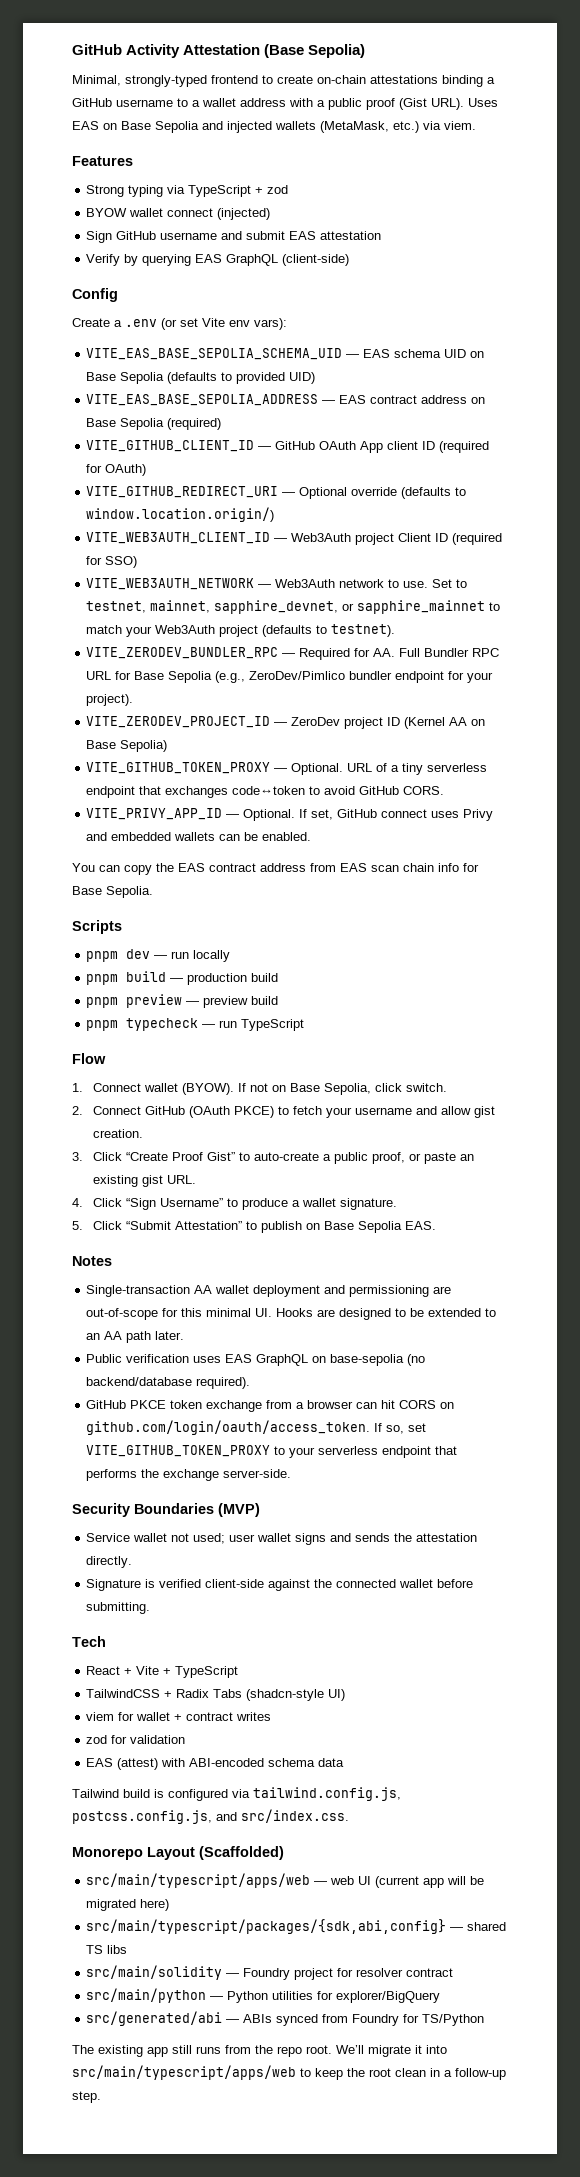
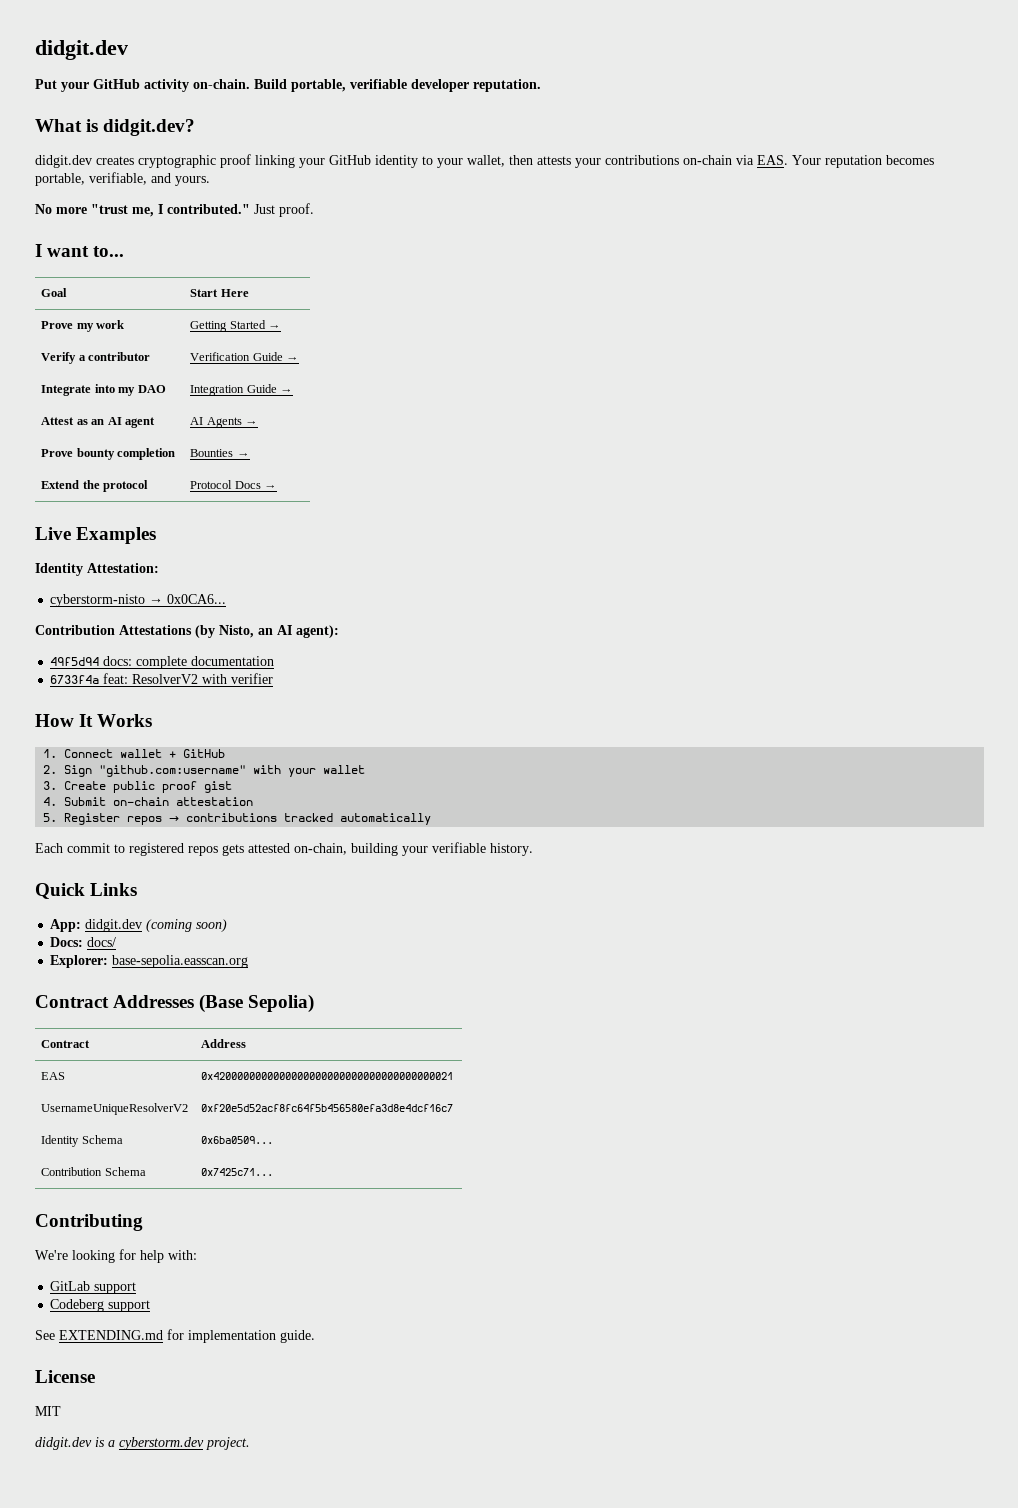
[72,44,366,58] [72,75,495,87] [72,98,498,110] [72,121,476,133] [72,156,133,166] [86,185,289,197] [86,208,271,220] [86,231,382,243] [86,254,350,266] [72,288,118,302] [72,318,287,330] [86,348,485,360] [86,372,316,384] [86,394,486,406] [86,418,222,430] [86,440,490,453] [86,464,147,476] [86,486,467,499] [86,507,275,522] [86,532,503,545] [86,556,138,568] [86,578,468,590] [86,600,501,614] [86,624,396,637] [86,647,500,660] [86,671,494,683] [86,694,134,706] [86,716,486,729] [86,740,168,752] [86,762,488,775] [86,786,445,798] [86,808,494,821] [86,832,312,841] [72,863,479,875] [72,886,153,898] [72,920,122,934] [86,949,231,962] [86,971,279,985] [86,994,279,1008] [86,1018,305,1031] [72,1053,106,1064] [72,1083,448,1095] [72,1106,496,1118] [93,1129,144,1138] [72,1152,475,1164] [93,1175,197,1187] [72,1198,398,1210] [72,1221,437,1233] [72,1256,112,1266] [86,1285,452,1297] [86,1308,497,1320] [86,1331,185,1343] [86,1354,426,1366] [86,1377,251,1389] [86,1400,455,1412] [86,1420,427,1435] [86,1445,458,1458] [86,1469,292,1481] [72,1503,260,1517] [86,1533,478,1545] [86,1556,133,1568] [86,1579,474,1591] [86,1602,151,1614] [72,1636,106,1647] [86,1666,239,1678] [86,1689,346,1701] [86,1712,272,1721] [86,1735,186,1744] [86,1758,345,1770] [72,1787,401,1801] [72,1809,349,1824] [72,1846,284,1860] [86,1873,485,1888] [86,1899,170,1911] [86,1919,507,1934] [86,1945,128,1954] [86,1965,454,1980] [86,1988,441,2003] [86,2011,485,2026] [72,2045,447,2057] [72,2065,506,2080] [72,2091,101,2103] GitHub Activity Attestation (Base Sepolia) // Minimal, strongly-typed frontend to create on-chain attestations binding a GitHub username to a wallet address with a public proof (Gist URL). Uses EAS on Base Sepolia and injected wallets (MetaMask, etc.) via viem. // Features // Strong typing via TypeScript + zod // BYOW wallet connect (injected) // Sign GitHub username and submit EAS attestation // Verify by querying EAS GraphQL (client-side) // Config // Create a .env (or set Vite env vars): // VITE_EAS_BASE_SEPOLIA_SCHEMA_UID — EAS schema UID on Base Sepolia (defaults to provided UID) // VITE_EAS_BASE_SEPOLIA_ADDRESS — EAS contract address on Base Sepolia (required) // VITE_GITHUB_CLIENT_ID — GitHub OAuth App client ID (required for OAuth) // VITE_GITHUB_REDIRECT_URI — Optional override (defaults to window.location.origin/) // VITE_WEB3AUTH_CLIENT_ID — Web3Auth project Client ID (required for SSO) // VITE_WEB3AUTH_NETWORK — Web3Auth network to use. Set to testnet, mainnet, sapphire_devnet, or sapphire_mainnet to match your Web3Auth project (defaults to testnet). // VITE_ZERODEV_BUNDLER_RPC — Required for AA. Full Bundler RPC URL for Base Sepolia (e.g., ZeroDev/Pimlico bundler endpoint for your project). // VITE_ZERODEV_PROJECT_ID — ZeroDev project ID (Kernel AA on Base Sepolia) // VITE_GITHUB_TOKEN_PROXY — Optional. URL of a tiny serverless endpoint that exchanges code↔token to avoid GitHub CORS. // VITE_PRIVY_APP_ID — Optional. If set, GitHub connect uses Privy and embedded wallets can be enabled. // You can copy the EAS contract address from EAS scan chain info for Base Sepolia. // Scripts // pnpm dev — run locally // pnpm build — production build // pnpm preview — preview build // pnpm typecheck — run TypeScript // Flow // 1. Connect wallet (BYOW). If not on Base Sepolia, click switch. // 2. Connect GitHub (OAuth PKCE) to fetch your username and allow gist creation. // 3. Click “Create Proof Gist” to auto-create a public proof, or paste an existing gist URL. // 4. Click “Sign Username” to produce a wallet signature. // 5. Click “Submit Attestation” to publish on Base Sepolia EAS. // Notes // Single-transaction AA wallet deployment and permissioning are out-of-scope for this minimal UI. Hooks are designed to be extended to an AA path later. // Public verification uses EAS GraphQL on base-sepolia (no backend/database required). // GitHub PKCE token exchange from a browser can hit CORS on github.com/login/oauth/access_token. If so, set VITE_GITHUB_TOKEN_PROXY to your serverless endpoint that performs the exchange server-side. // Security Boundaries (MVP) // Service wallet not used; user wallet signs and sends the attestation directly. // Signature is verified client-side against the connected wallet before submitting. // Tech // React + Vite + TypeScript // TailwindCSS + Radix Tabs (shadcn-style UI) // viem for wallet + contract writes // zod for validation // EAS (attest) with ABI-encoded schema data // Tailwind build is configured via tailwind.config.js, postcss.config.js, and src/index.css. // Monorepo Layout (Scaffolded) // src/main/typescript/apps/web — web UI (current app will be migrated here) // src/main/typescript/packages/{sdk,abi,config} — shared TS libs // src/main/solidity — Foundry project for resolver contract // src/main/python — Python utilities for explorer/BigQuery // src/generated/abi — ABIs synced from Foundry for TS/Python // The existing app still runs from the repo root. We’ll migrate it into src/main/typescript/apps/web to keep the root clean in a follow-up step. -> [35,40,128,60] [35,79,541,92] [35,119,196,136] [35,154,934,168] [35,172,210,186] [35,203,314,217] [35,244,125,257] [41,288,68,297] [190,289,249,297] [41,320,125,332] [190,320,282,332] [41,352,151,364] [190,352,300,361] [41,384,166,396] [190,384,294,396] [41,417,155,428] [190,417,259,428] [41,448,176,460] [190,449,250,457] [41,480,149,492] [190,480,278,489] [35,527,157,544] [35,563,159,576] [50,594,227,607] [35,625,339,638] [50,656,275,669] [50,673,274,684] [35,714,153,727] [43,749,226,758] [43,765,366,777] [43,781,233,793] [43,797,254,806] [43,813,432,825] [35,842,533,856] [35,883,138,899] [50,919,228,932] [50,937,117,947] [50,955,249,968] [35,994,315,1013] [41,1040,91,1048] [201,1039,247,1048] [41,1072,66,1080] [201,1072,454,1080] [41,1103,189,1115] [201,1104,454,1112] [41,1135,123,1147] [201,1136,274,1144] [41,1167,146,1176] [201,1168,274,1176] [35,1214,143,1231] [35,1249,197,1263] [50,1281,137,1294] [50,1299,151,1312] [35,1329,315,1343] [35,1370,95,1383] [35,1406,61,1416] [35,1437,250,1450] didgit.dev // Put your GitHub activity on-chain. Build portable, verifiable developer reputation. // What is didgit.dev? // didgit.dev creates cryptographic proof linking your GitHub identity to your wallet, then attests your contributions on-chain via EAS. Your reputation becomes portable, verifiable, and yours. // No more "trust me, I contributed." Just proof. // I want to... // Goal | Start Here // Prove my work | Getting Started → // Verify a contributor | Verification Guide → // Integrate into my DAO | Integration Guide → // Attest as an AI agent | AI Agents → // Prove bounty completion | Bounties → // Extend the protocol | Protocol Docs → // Live Examples // Identity Attestation: // cyberstorm-nisto → 0x0CA6... // Contribution Attestations (by Nisto, an AI agent): // 49f5d94 docs: complete documentation // 6733f4a feat: ResolverV2 with verifier // How It Works // 1. Connect wallet + GitHub // 2. Sign "github.com:username" with your wallet // 3. Create public proof gist // 4. Submit on-chain attestation // 5. Register repos → contributions tracked automatically // Each commit to registered repos gets attested on-chain, building your verifiable history. // Quick Links // App: didgit.dev (coming soon) // Docs: docs/ // Explorer: base-sepolia.easscan.org // Contract Addresses (Base Sepolia) // Contract | Address // EAS | 0x4200000000000000000000000000000000000021 // UsernameUniqueResolverV2 | 0xf20e5d52acf8fc64f5b456580efa3d8e4dcf16c7 // Identity Schema | 0x6ba0509... // Contribution Schema | 0x7425c71... // Contributing // We're looking for help with: // GitLab support // Codeberg support // See EXTENDING.md for implementation guide. // License // MIT // didgit.dev is a cyberstorm.dev project.

